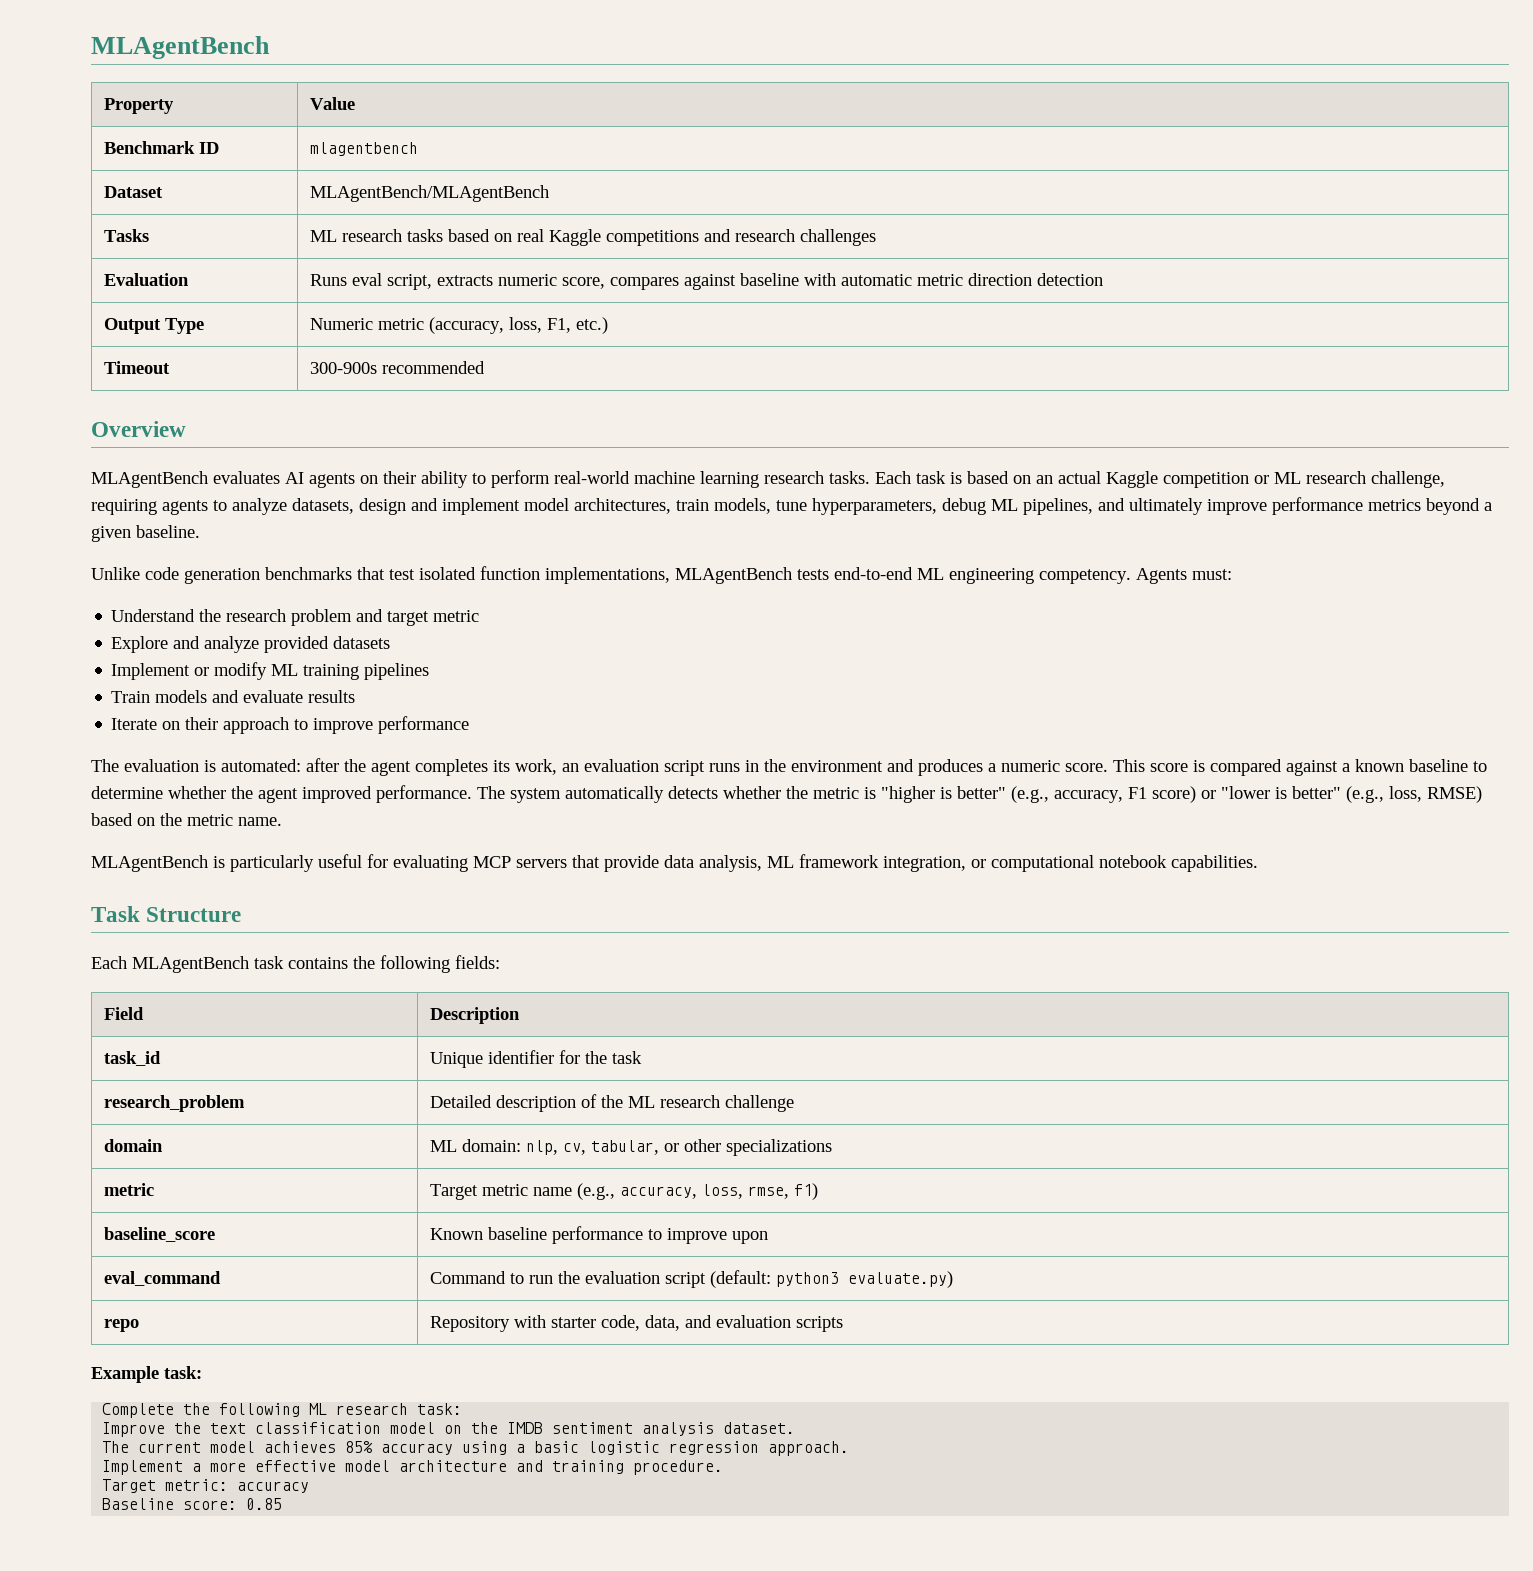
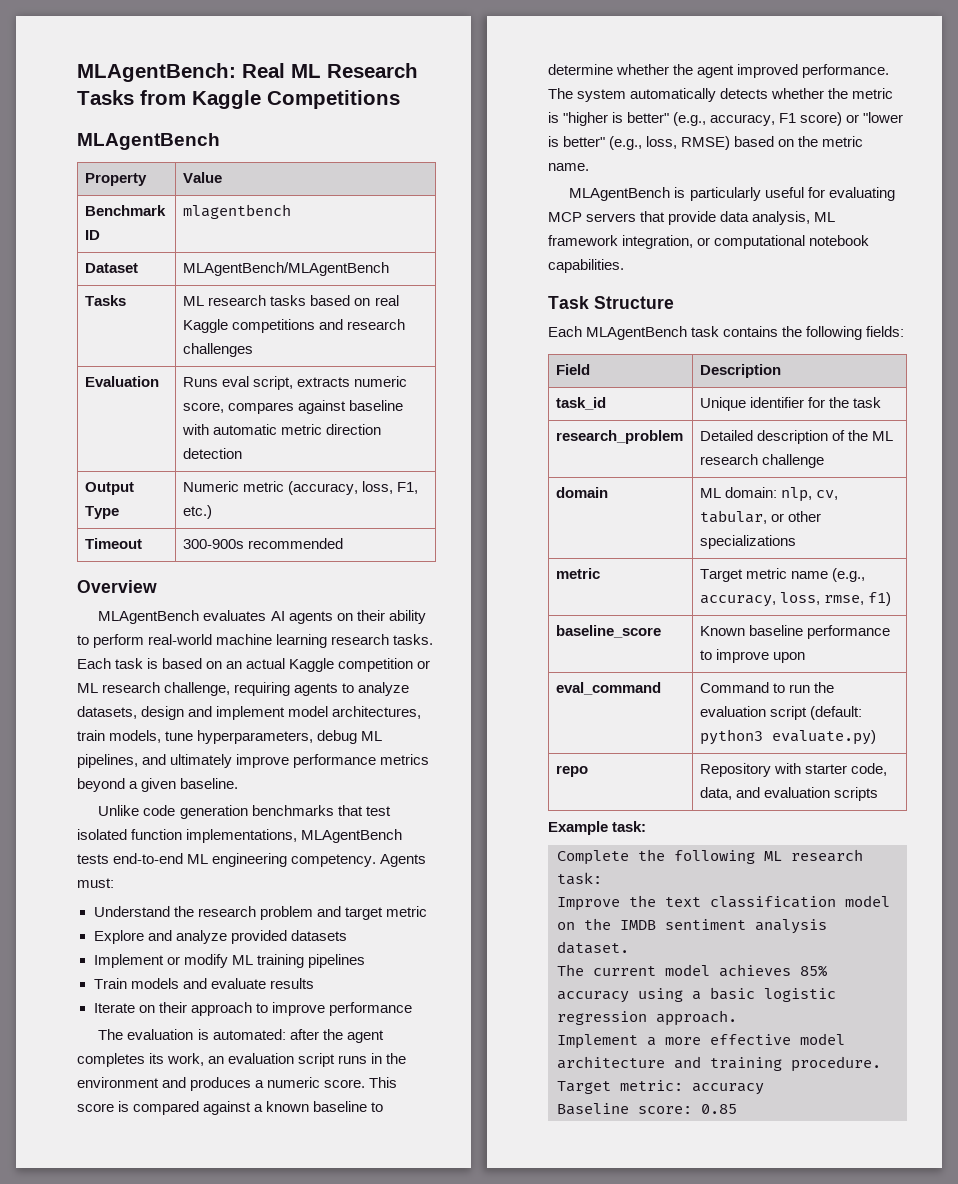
(91, 47) none -> [77,63,418,82] [77,90,400,109] MLAgentBench: Real ML Research Tasks from Kaggle Competitions //

